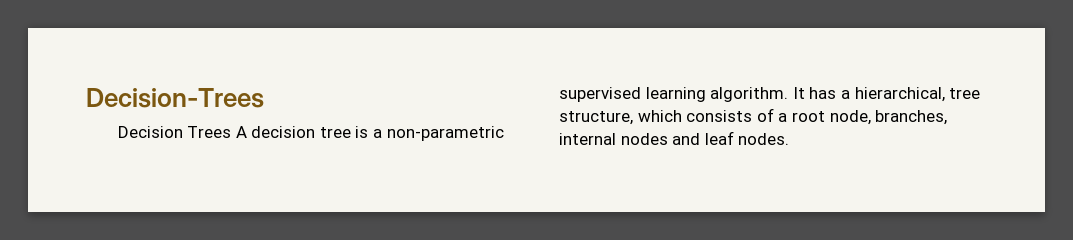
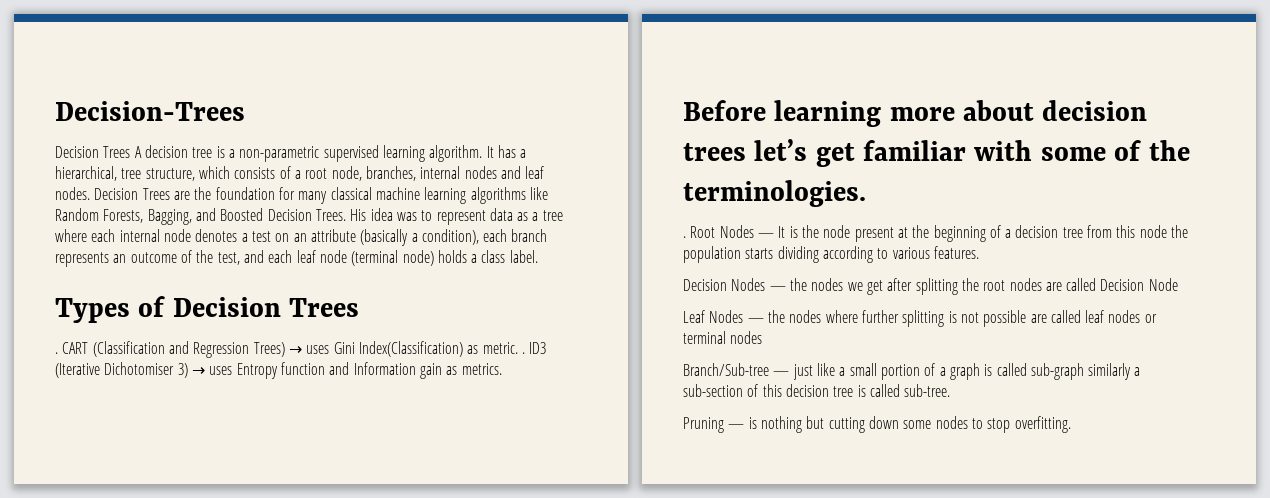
(790, 139) none -> [94,187,548,204] [55,208,563,225] [55,229,548,246] [55,250,538,267] [55,296,360,323] [55,341,547,358] [55,362,502,379] [683,100,1148,127] [683,139,1190,167] [683,180,866,207] [683,225,1189,242] [683,246,979,263] [683,278,1178,295] [683,310,1157,327] [683,331,763,344] [683,363,1141,380] [683,384,951,397] [683,416,1071,433] Decision Trees are the foundation for many classical machine learning algorithms like Random Forests, Bagging, and Boosted Decision Trees. His idea was to represent data as a tree where each internal node denotes a test on an attribute (basically a condition), each branch represents an outcome of the test, and each leaf node (terminal node) holds a class label. // Types of Decision Trees // . CART (Classification and Regression Trees) → uses Gini Index(Classification) as metric. . ID3 (Iterative Dichotomiser 3) → uses Entropy function and Information gain as metrics. // Before learning more about decision trees let’s get familiar with some of the terminologies. // . Root Nodes — It is the node present at the beginning of a decision tree from this node the population starts dividing according to various features. // Decision Nodes — the nodes we get after splitting the root nodes are called Decision Node // Leaf Nodes — the nodes where further splitting is not possible are called leaf nodes or terminal nodes // Branch/Sub-tree — just like a small portion of a graph is called sub-graph similarly a sub-section of this decision tree is called sub-tree. // Pruning — is nothing but cutting down some nodes to stop overfitting.

